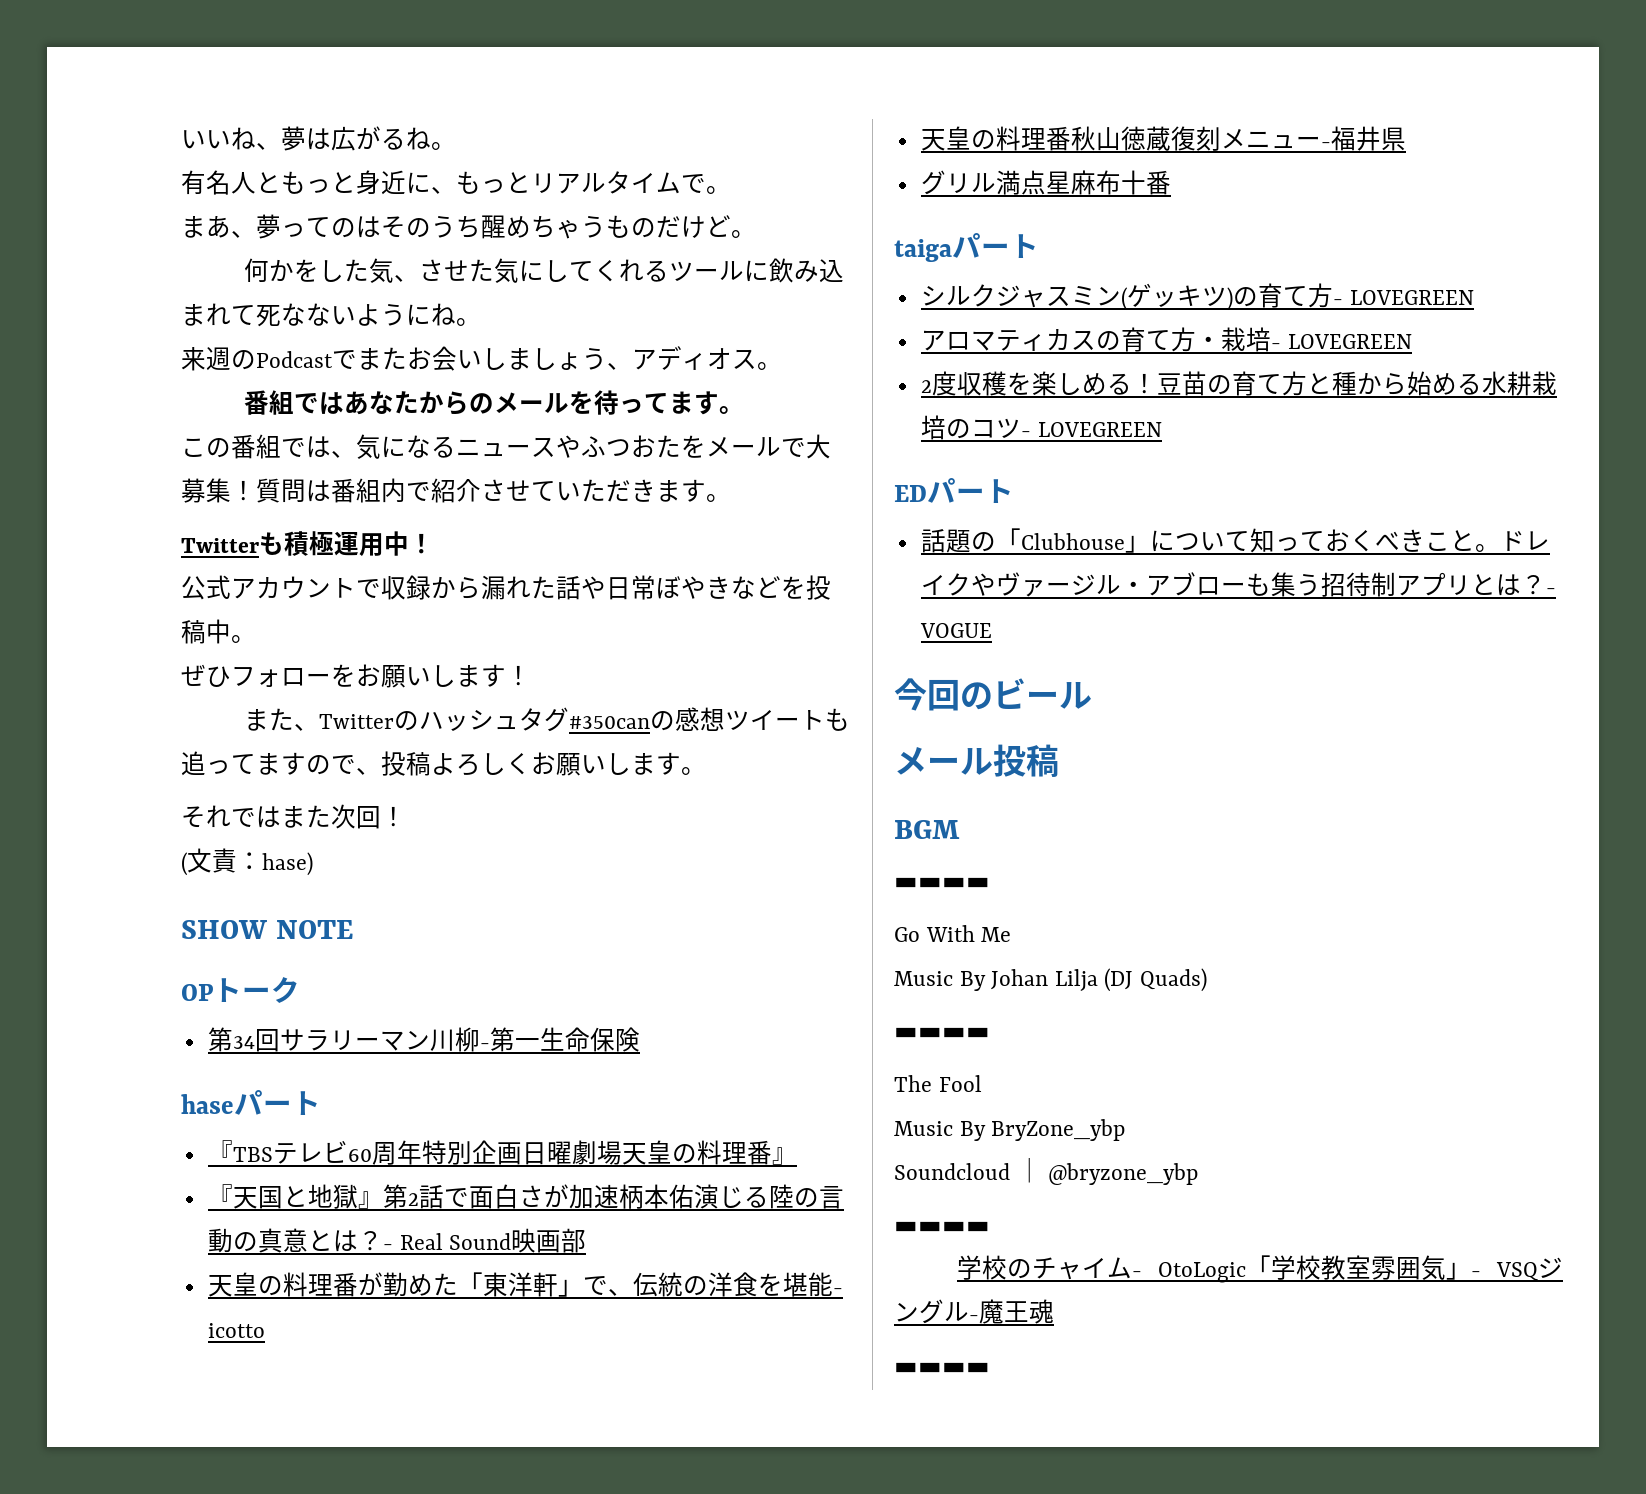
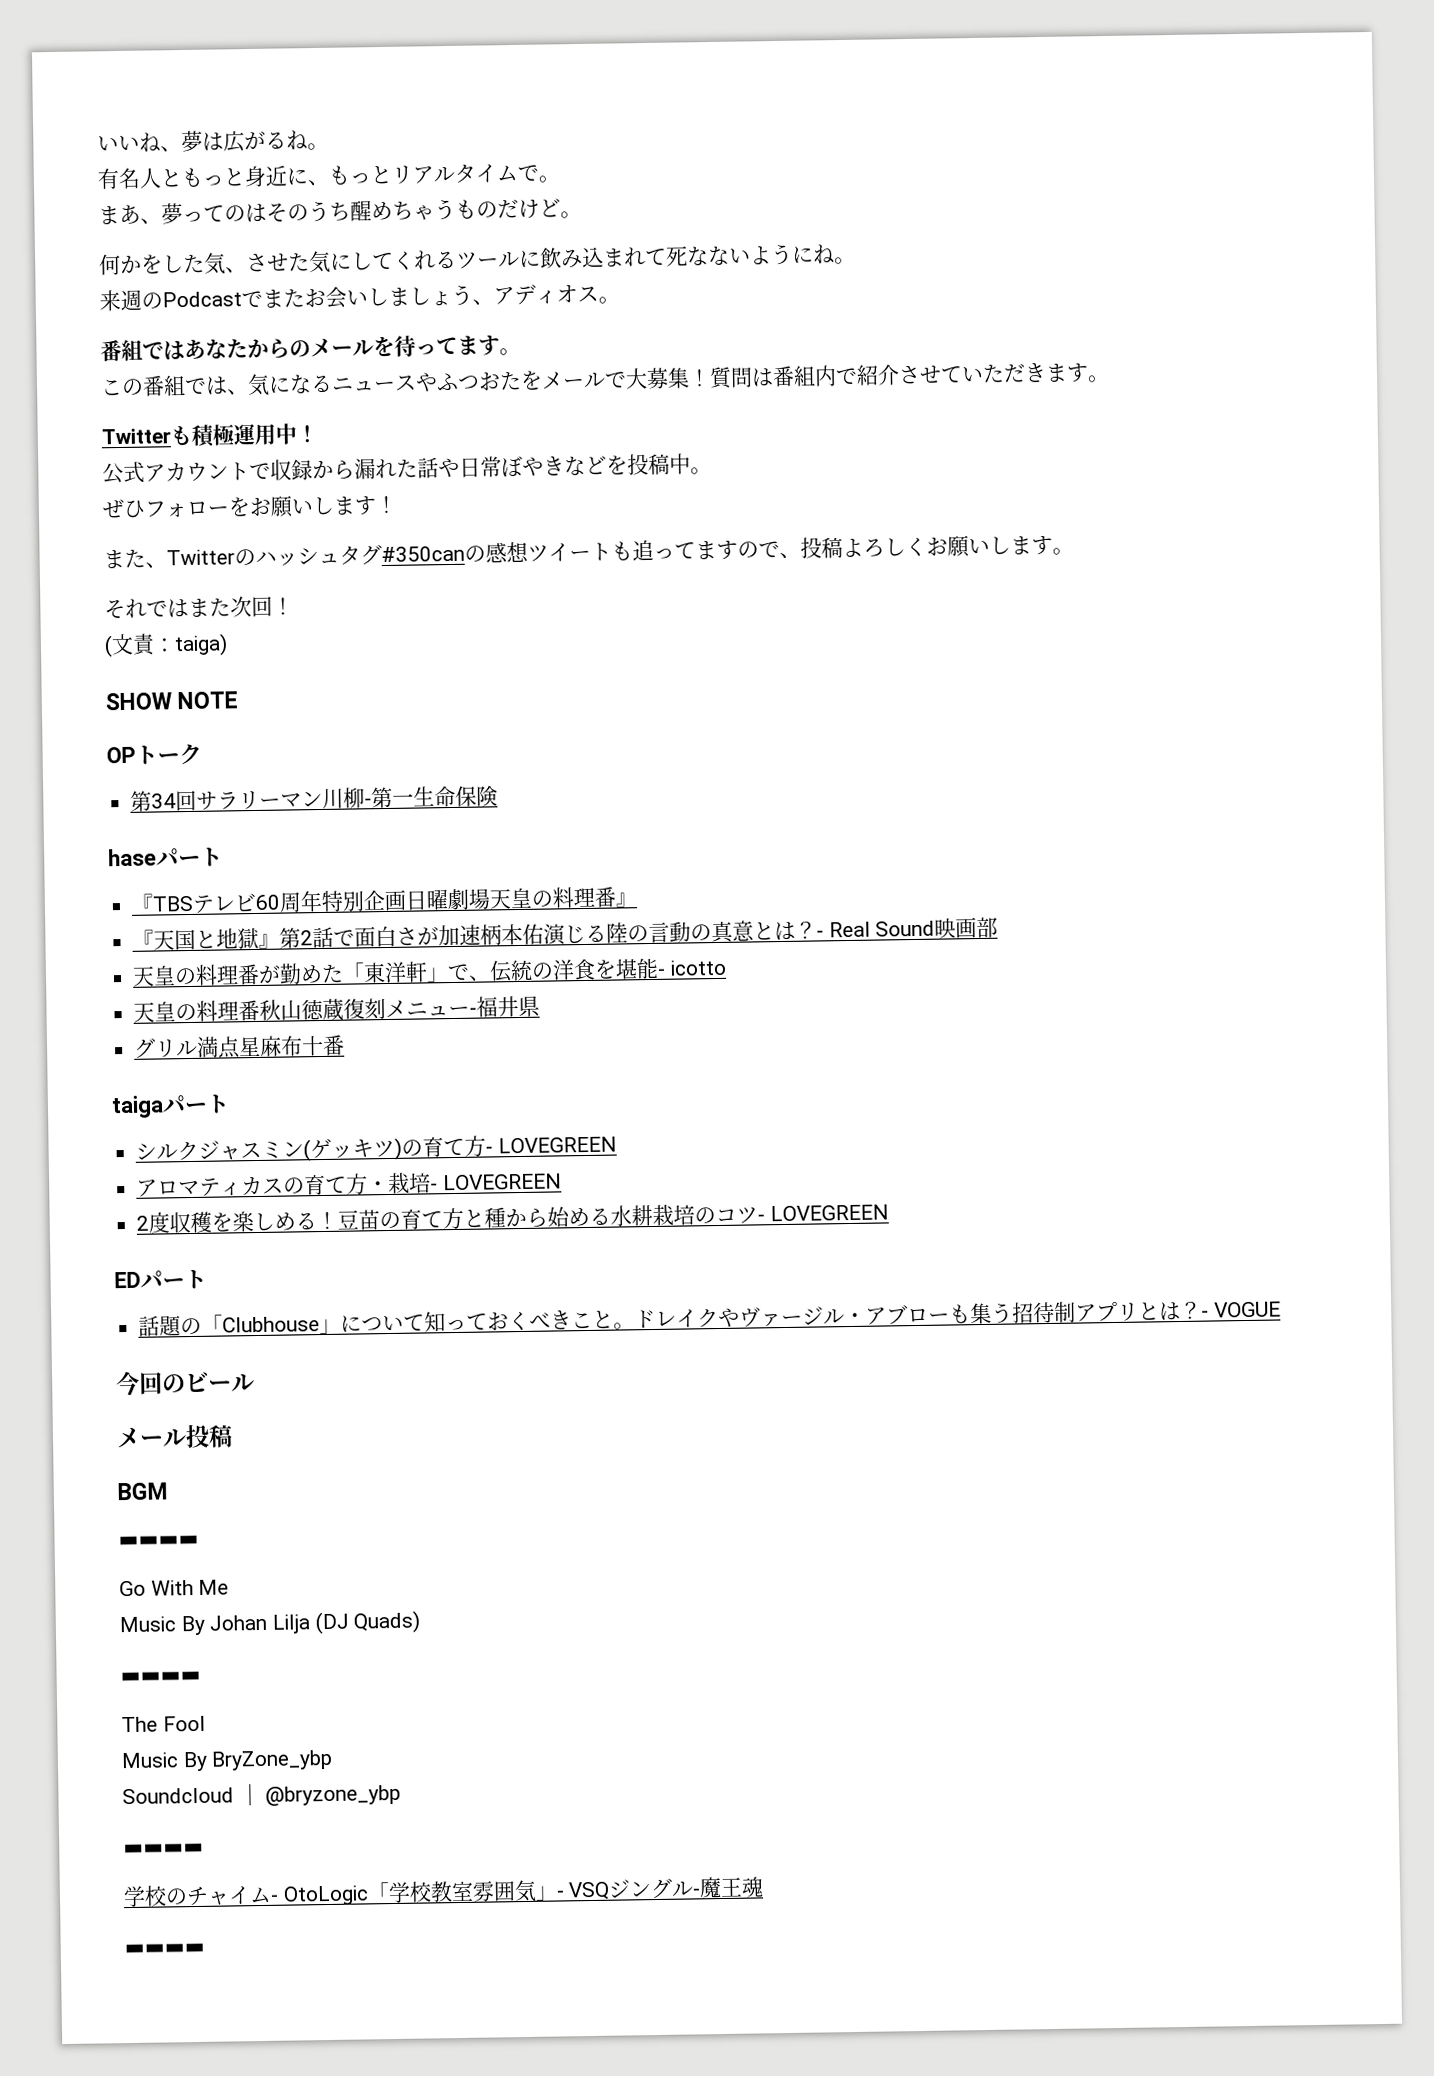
[262,852,313,876] hase) -> [174,633,228,657] taiga)

